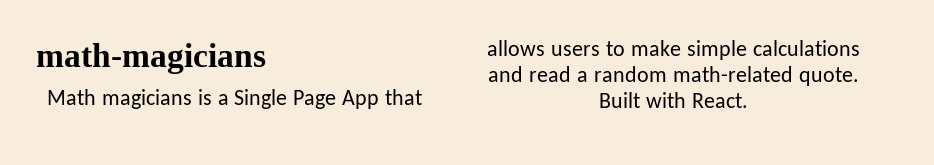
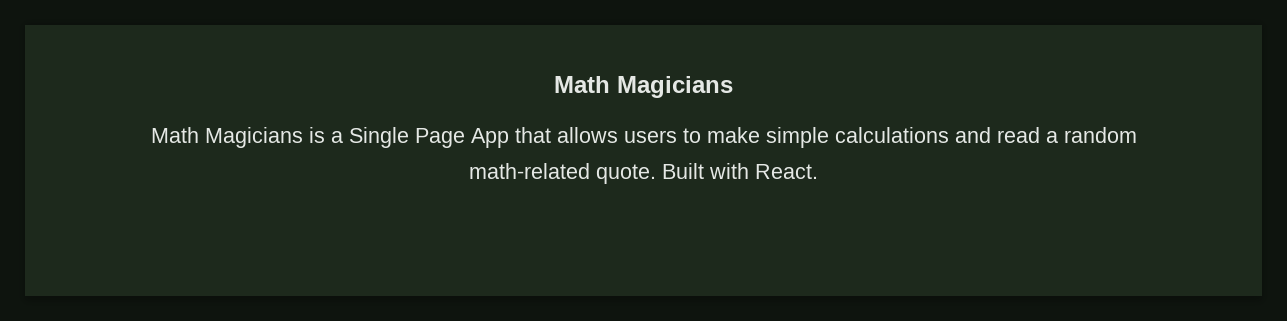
[36,43,266,74] [47,89,192,109] math-magicians // Math magicians -> [554,76,733,98] [150,127,303,148] Math Magicians // Math Magicians

